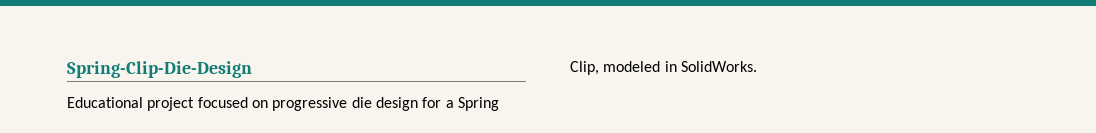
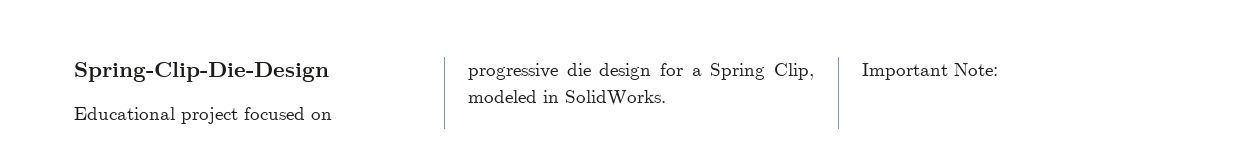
(757, 66) none -> [862,63,998,80] // Important Note:

